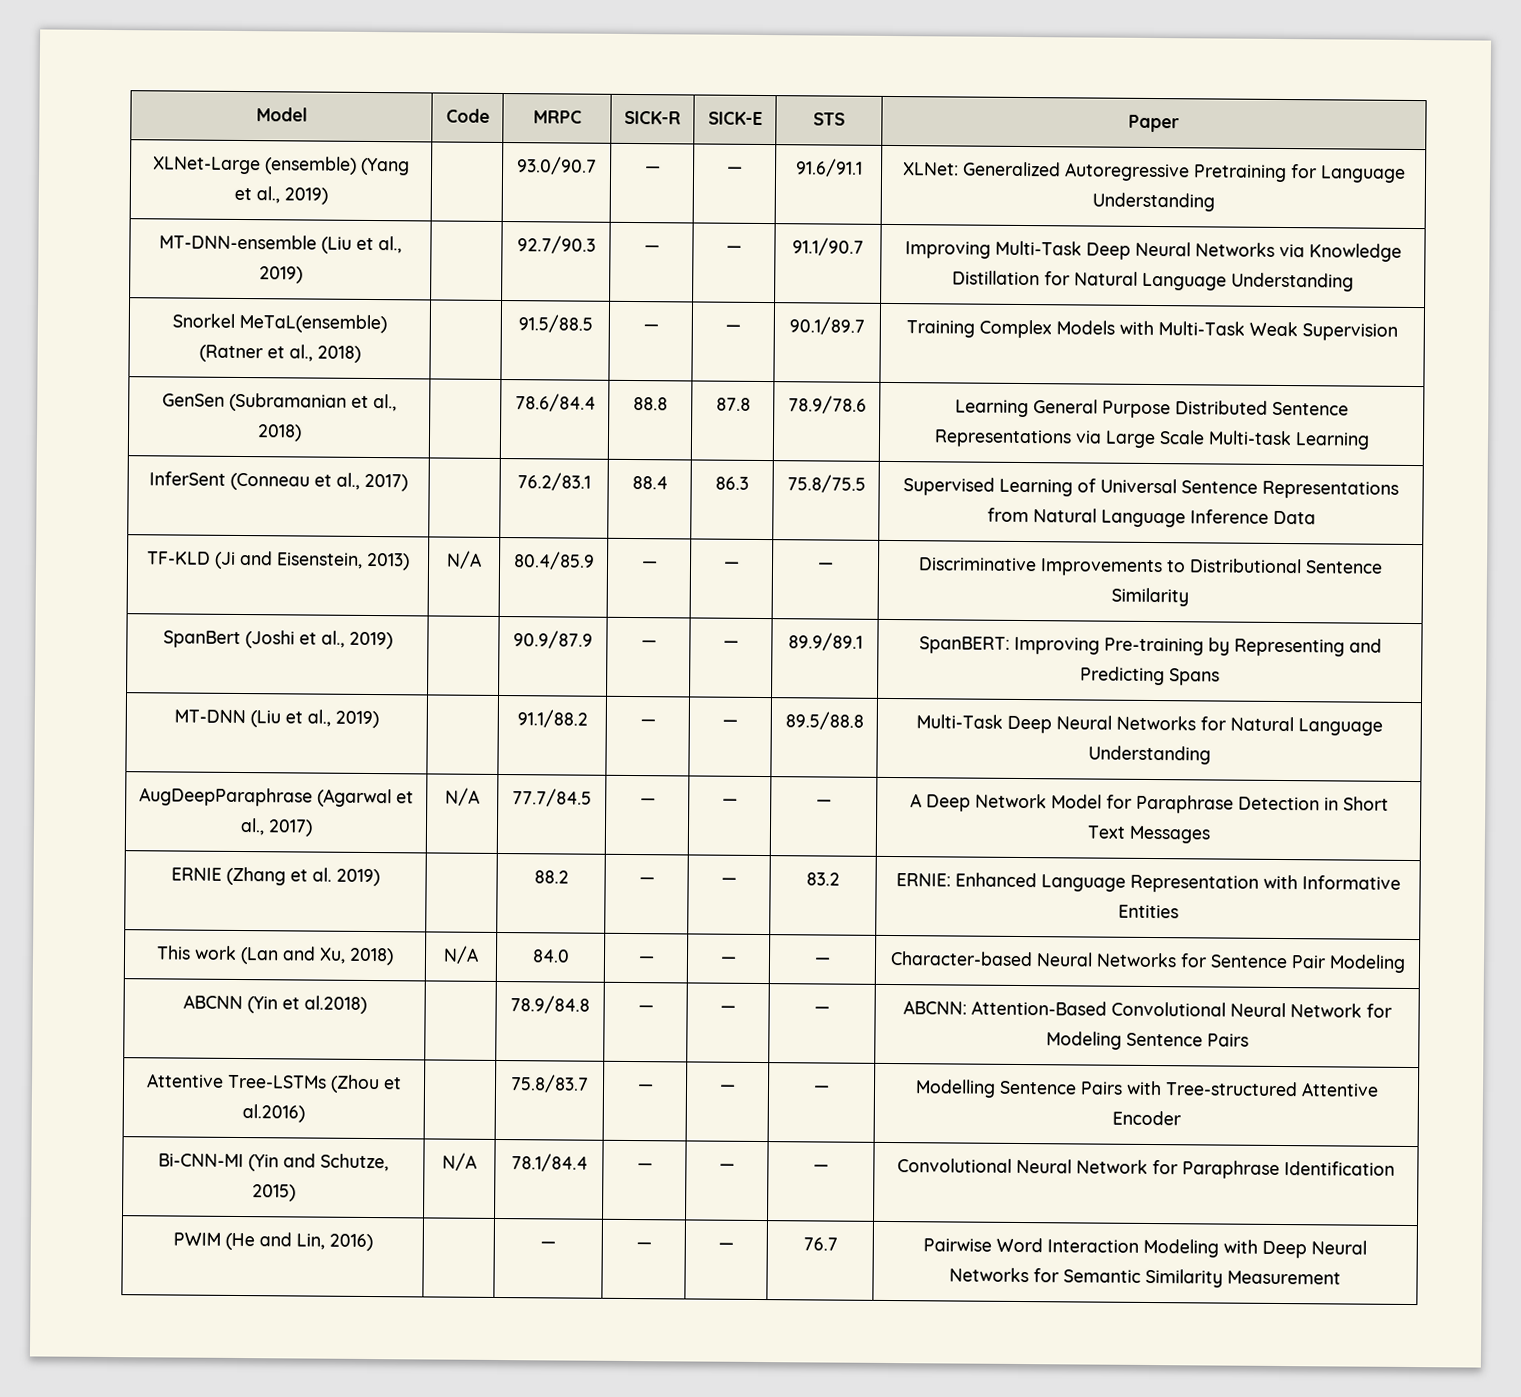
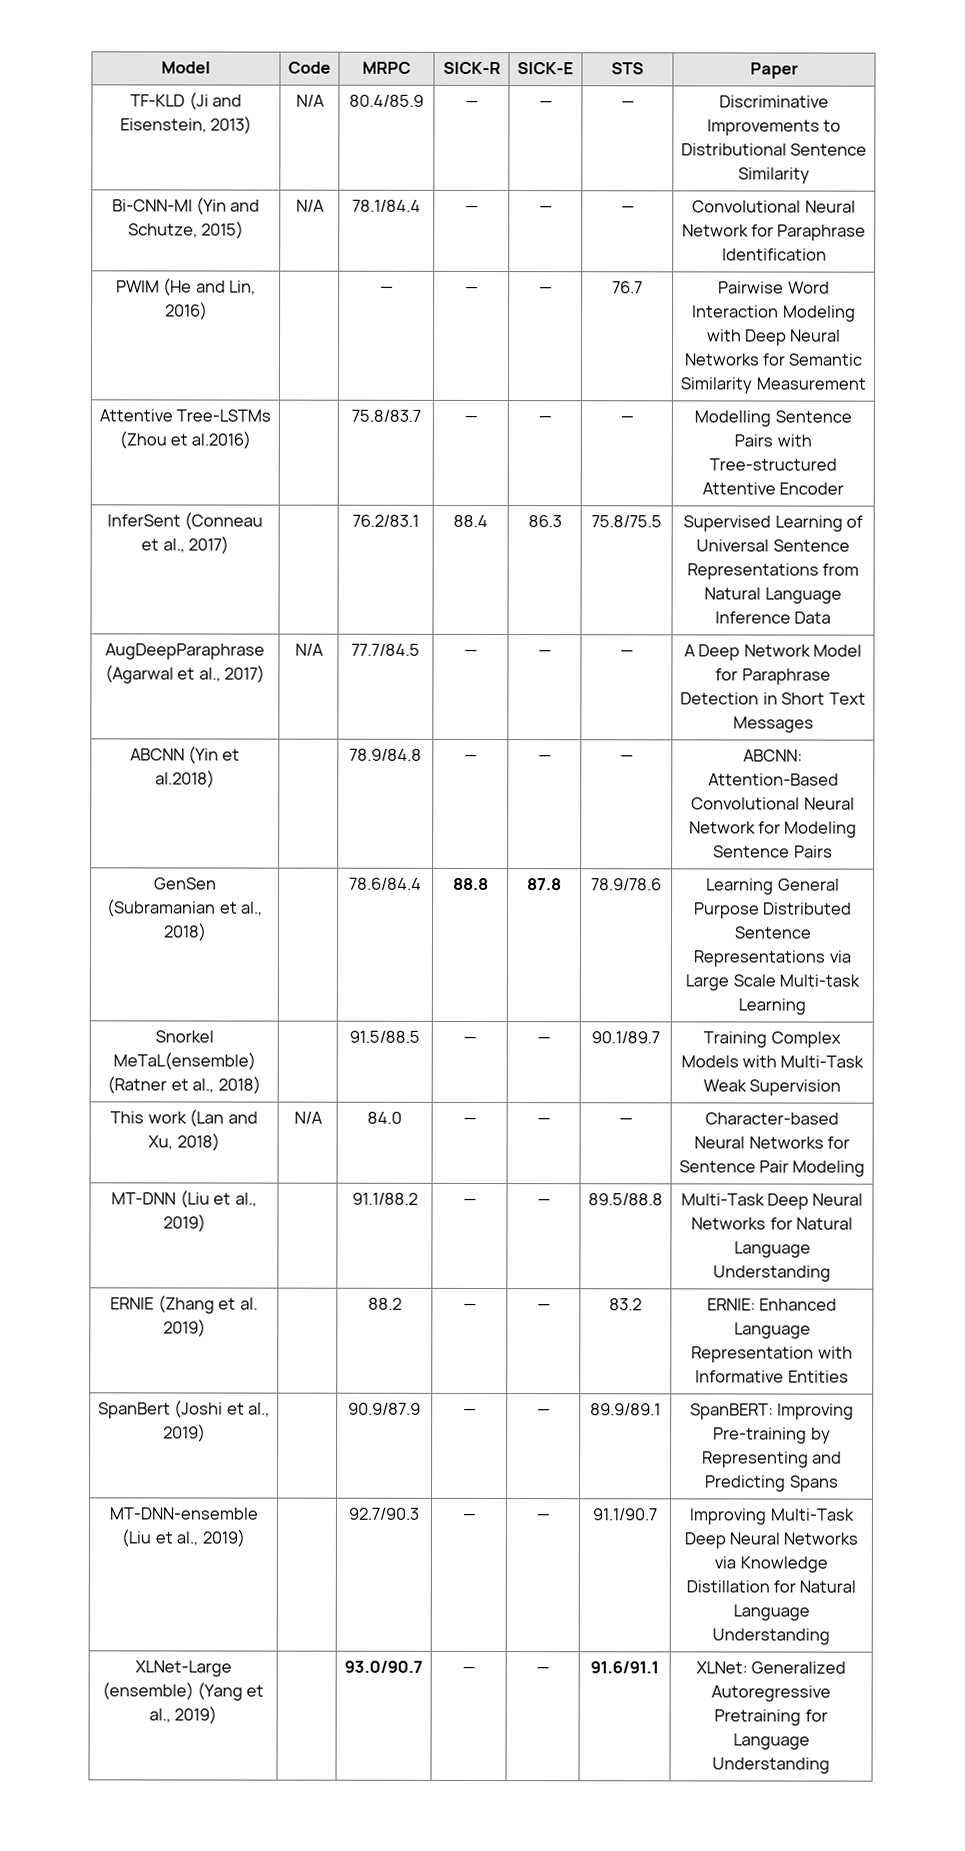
[153,156,410,176] [233,186,328,205] [517,156,597,175] [644,166,661,174] [727,166,743,174] [795,158,863,177] [902,161,1406,183] [1091,192,1215,212] [159,234,402,254] [258,266,303,284] [516,235,596,254] [643,245,660,253] [726,245,742,253] [792,237,864,256] [904,240,1402,262] [952,270,1354,292] [172,313,387,334] [198,344,361,363] [517,314,593,333] [642,324,659,332] [725,324,741,332] [789,316,865,335] [906,319,1398,341] [162,392,397,412] [256,424,302,442] [514,393,596,412] [633,397,668,411] [715,397,751,411] [787,395,867,414] [955,399,1349,419] [933,429,1370,450] [149,471,408,492] [517,472,591,491] [631,476,668,490] [715,476,749,490] [786,474,866,493] [903,477,1399,499] [986,507,1316,528] // XLNet-Large (ensemble) (Yang et al., 2019) | | 93.0/90.7 | — | — | 91.6/91.1 | XLNet: Generalized Autoregressive Pretraining for Language Understanding // MT-DNN-ensemble (Liu et al., 2019) | | 92.7/90.3 | — | — | 91.1/90.7 | Improving Multi-Task Deep Neural Networks via Knowledge Distillation for Natural Language Understanding // Snorkel MeTaL(ensemble) (Ratner et al., 2018) | | 91.5/88.5 | — | — | 90.1/89.7 | Training Complex Models with Multi-Task Weak Supervision // GenSen (Subramanian et al., 2018) | | 78.6/84.4 | 88.8 | 87.8 | 78.9/78.6 | Learning General Purpose Distributed Sentence Representations via Large Scale Multi-task Learning // InferSent (Conneau et al., 2017) | | 76.2/83.1 | 88.4 | 86.3 | 75.8/75.5 | Supervised Learning of Universal Sentence Representations from Natural Language Inference Data -> (799, 70) none
[162,630,393,650] [513,630,593,649] [640,640,657,648] [723,640,739,648] [787,632,863,651] [918,636,1382,657] [1080,666,1220,686] [174,709,379,729] [516,709,588,728] [639,719,656,727] [722,719,738,727] [784,711,864,730] [915,714,1383,736] [1087,745,1211,765] [139,787,414,808] [239,818,313,837] [445,787,480,806] [512,788,592,807] [639,798,656,806] [722,798,738,806] [816,799,832,807] [909,793,1389,814] [1086,825,1211,844] [171,866,380,887] [533,870,569,884] [638,877,655,885] [721,877,737,885] [806,872,840,886] [895,872,1401,893] [1117,904,1179,919] [156,945,394,966] [443,945,479,964] [531,949,570,963] [637,956,655,964] [720,956,737,964] [814,957,831,965] [889,951,1406,973] [182,994,367,1014] [510,995,590,1014] [637,1005,654,1013] [720,1005,736,1013] [814,1006,830,1014] [902,1000,1392,1018] [1045,1031,1249,1050] [146,1073,402,1094] [242,1104,305,1123] [510,1074,589,1093] [636,1084,654,1092] [719,1084,736,1092] [813,1085,830,1093] [914,1079,1379,1098] [1111,1110,1181,1126] // SpanBert (Joshi et al., 2019) | | 90.9/87.9 | — | — | 89.9/89.1 | SpanBERT: Improving Pre-training by Representing and Predicting Spans // MT-DNN (Liu et al., 2019) | | 91.1/88.2 | — | — | 89.5/88.8 | Multi-Task Deep Neural Networks for Natural Language Understanding // AugDeepParaphrase (Agarwal et al., 2017) | N/A | 77.7/84.5 | — | — | — | A Deep Network Model for Paraphrase Detection in Short Text Messages // ERNIE (Zhang et al. 2019) | | 88.2 | — | — | 83.2 | ERNIE: Enhanced Language Representation with Informative Entities // This work (Lan and Xu, 2018) | N/A | 84.0 | — | — | — | Character-based Neural Networks for Sentence Pair Modeling // ABCNN (Yin et al.2018) | | 78.9/84.8 | — | — | — | ABCNN: Attention-Based Convolutional Neural Network for Modeling Sentence Pairs // Attentive Tree-LSTMs (Zhou et al.2016) | | 75.8/83.7 | — | — | — | Modelling Sentence Pairs with Tree-structured Attentive Encoder -> (810, 175) none
(1341, 1277) none -> [98,409,272,422] [118,431,252,449] [350,409,421,422] [463,415,478,422] [537,416,552,423] [619,416,634,423] [694,410,852,427] [734,434,812,447] [709,458,837,471] [701,482,845,495] [106,512,264,530] [141,536,229,554] [352,514,419,527] [453,514,488,528] [527,515,562,528] [591,515,662,528] [683,515,863,532] [696,539,850,552] [686,563,860,580] [704,587,842,604] [714,611,832,624] [105,643,265,660] [104,665,266,684] [294,643,324,656] [351,643,420,656] [463,649,478,656] [537,650,552,657] [619,650,634,657] [683,644,863,661] [715,668,831,685] [680,692,866,705] [732,716,814,733] [129,746,241,764] [155,770,215,788] [349,748,422,761] [463,754,478,761] [537,755,552,762] [619,755,634,762] [743,749,803,762] [707,773,839,786] [691,797,855,810] [688,821,858,838] [713,845,833,858] [153,877,217,890] [107,899,263,917] [162,923,207,941] [349,877,422,890] [452,877,489,891] [527,878,562,891] [591,878,662,891] [706,878,840,895] [693,902,853,919] [733,926,811,939] [693,950,851,967] [685,974,860,991] [738,998,806,1015] [154,1030,214,1043] [112,1052,256,1070] [107,1076,261,1094] [349,1030,420,1043] [462,1036,477,1043] [536,1037,551,1044] [591,1031,660,1044] [703,1031,841,1048] [680,1055,865,1068] [702,1079,842,1096] [110,1109,258,1127] [148,1133,220,1151] [293,1111,323,1124] [367,1111,402,1124] [462,1117,477,1124] [536,1118,551,1125] [618,1118,633,1125] [705,1112,839,1125] [694,1136,850,1149] [678,1160,866,1177] [111,1190,257,1208] [162,1214,206,1232] [351,1192,418,1205] [462,1198,477,1205] [536,1199,551,1206] [588,1193,663,1206] [680,1193,864,1210] [691,1217,853,1230] [733,1241,811,1258] [713,1265,831,1282] [110,1295,258,1314] [162,1319,206,1337] [367,1297,402,1310] [462,1303,477,1310] [536,1304,551,1311] [609,1298,642,1311] [706,1298,838,1311] [733,1322,811,1339] [691,1346,853,1363] [695,1370,849,1383] [97,1400,271,1419] [162,1424,206,1442] [348,1402,421,1415] [462,1408,477,1415] [536,1409,551,1416] [590,1403,661,1416] [689,1403,855,1420] [713,1427,831,1444] [701,1451,843,1468] [705,1475,839,1492] [108,1507,258,1520] [121,1529,245,1547] [348,1507,419,1520] [461,1513,476,1520] [535,1514,550,1521] [592,1508,657,1521] [689,1508,854,1525] [683,1532,859,1549] [714,1556,828,1573] [685,1580,857,1593] [732,1604,810,1621] [712,1628,830,1645] [134,1660,232,1677] [101,1682,265,1701] [148,1706,218,1724] [344,1660,423,1673] [461,1666,476,1673] [535,1667,550,1674] [590,1661,659,1674] [695,1661,847,1674] [711,1685,831,1702] [714,1709,828,1726] [732,1733,810,1750] [712,1757,830,1774] // Attentive Tree-LSTMs (Zhou et al.2016) | | 75.8/83.7 | — | — | — | Modelling Sentence Pairs with Tree-structured Attentive Encoder // InferSent (Conneau et al., 2017) | | 76.2/83.1 | 88.4 | 86.3 | 75.8/75.5 | Supervised Learning of Universal Sentence Representations from Natural Language Inference Data // AugDeepParaphrase (Agarwal et al., 2017) | N/A | 77.7/84.5 | — | — | — | A Deep Network Model for Paraphrase Detection in Short Text Messages // ABCNN (Yin et al.2018) | | 78.9/84.8 | — | — | — | ABCNN: Attention-Based Convolutional Neural Network for Modeling Sentence Pairs // GenSen (Subramanian et al., 2018) | | 78.6/84.4 | 88.8 | 87.8 | 78.9/78.6 | Learning General Purpose Distributed Sentence Representations via Large Scale Multi-task Learning // Snorkel MeTaL(ensemble) (Ratner et al., 2018) | | 91.5/88.5 | — | — | 90.1/89.7 | Training Complex Models with Multi-Task Weak Supervision // This work (Lan and Xu, 2018) | N/A | 84.0 | — | — | — | Character-based Neural Networks for Sentence Pair Modeling // MT-DNN (Liu et al., 2019) | | 91.1/88.2 | — | — | 89.5/88.8 | Multi-Task Deep Neural Networks for Natural Language Understanding // ERNIE (Zhang et al. 2019) | | 88.2 | — | — | 83.2 | ERNIE: Enhanced Language Representation with Informative Entities // SpanBert (Joshi et al., 2019) | | 90.9/87.9 | — | — | 89.9/89.1 | SpanBERT: Improving Pre-training by Representing and Predicting Spans // MT-DNN-ensemble (Liu et al., 2019) | | 92.7/90.3 | — | — | 91.1/90.7 | Improving Multi-Task Deep Neural Networks via Knowledge Distillation for Natural Language Understanding // XLNet-Large (ensemble) (Yang et al., 2019) | | 93.0/90.7 | — | — | 91.6/91.1 | XLNet: Generalized Autoregressive Pretraining for Language Understanding

